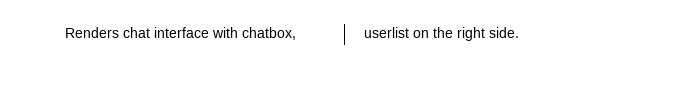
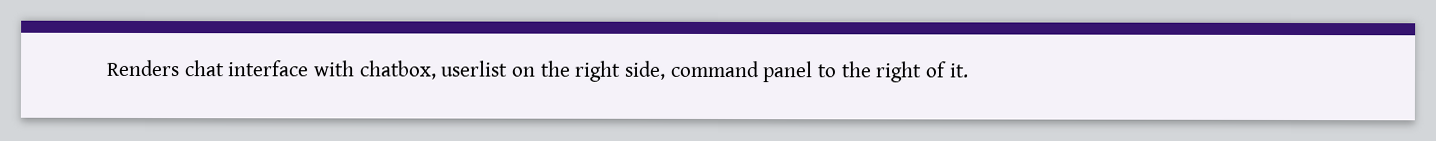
[489,27,519,38] side. -> [624,60,969,83] side, command panel to the right of it.

